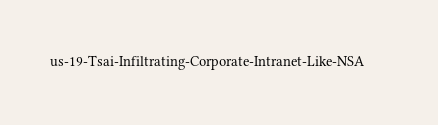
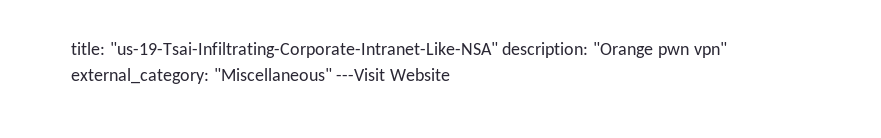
[50,55,365,70] us-19-Tsai-Infiltrating-Corporate-Intranet-Like-NSA -> [71,42,727,58] [71,68,451,84] title: "us-19-Tsai-Infiltrating-Corporate-Intranet-Like-NSA" description: "Orange pwn vpn" external_category: "Miscellaneous" ---Visit Website

